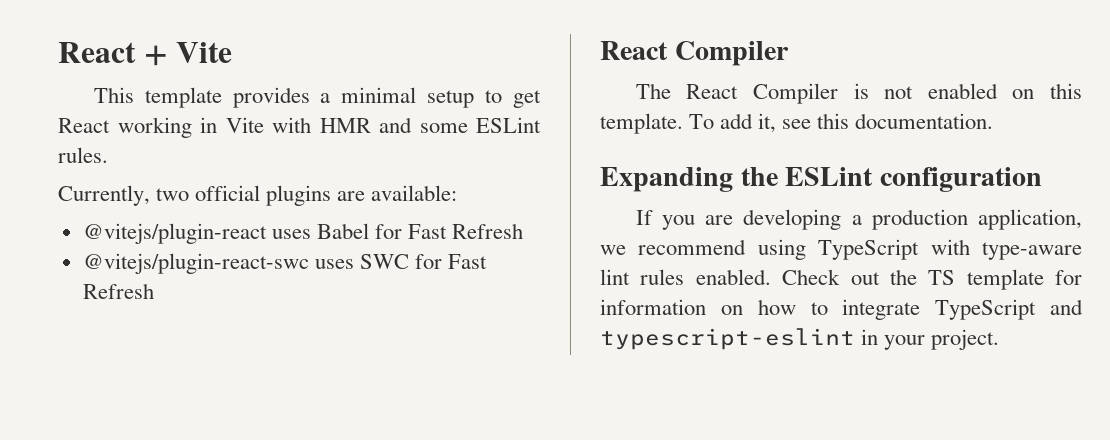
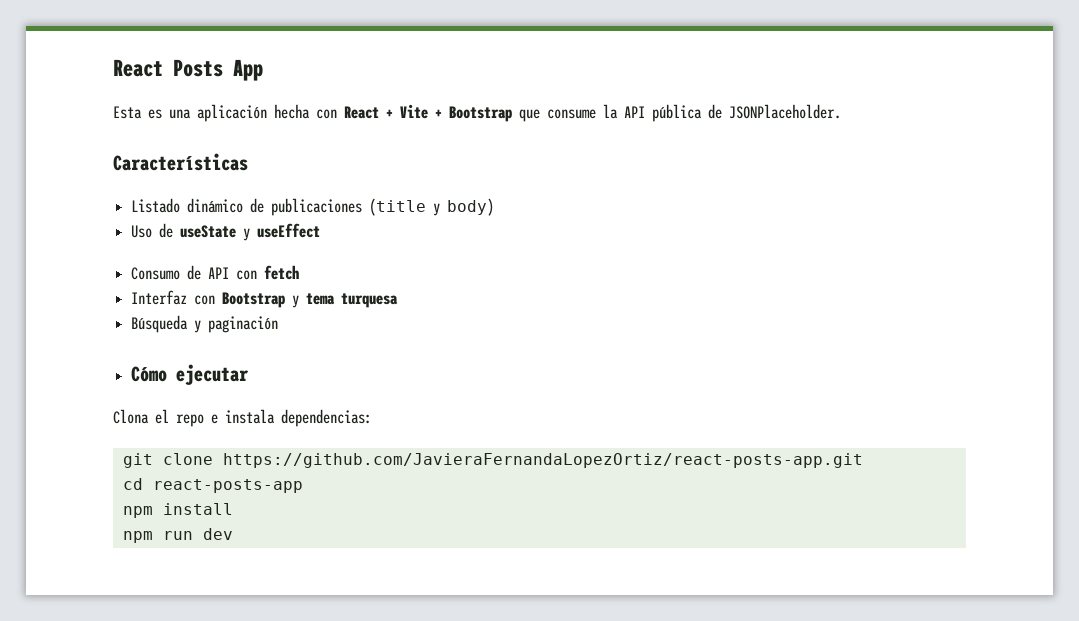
[58,42,233,66] [93,87,541,108] [58,117,541,138] [58,147,108,163] [58,185,458,206] [82,223,524,244] [82,253,488,274] [82,283,154,299] [600,41,789,66] [635,83,1082,104] [600,113,994,134] [600,167,1042,192] [635,209,1082,230] [600,239,1082,260] [600,269,1082,290] [600,299,1083,320] [600,328,1000,350] React + Vite // This template provides a minimal setup to get React working in Vite with HMR and some ESLint rules. // Currently, two official plugins are available: // @vitejs/plugin-react uses Babel for Fast Refresh // @vitejs/plugin-react-swc uses SWC for Fast Refresh // React Compiler // The React Compiler is not enabled on this template. To add it, see this documentation. // Expanding the ESLint configuration // If you are developing a production application, we recommend using TypeScript with type-aware lint rules enabled. Check out the TS template for information on how to integrate TypeScript and typescript-eslint in your project. -> [113,59,263,81] [113,104,841,122] [113,153,248,171] [131,198,495,216] [131,223,321,241] [131,265,300,280] [131,290,399,308] [131,315,279,333] [131,364,250,385] [113,409,372,427] [122,453,863,468] [122,478,303,493] [122,503,233,518] [122,528,233,543] React Posts App // Esta es una aplicación hecha con React + Vite + Bootstrap que consume la API pública de JSONPlaceholder. // Características // Listado dinámico de publicaciones (title y body) // Uso de useState y useEffect // Consumo de API con fetch // Interfaz con Bootstrap y tema turquesa // Búsqueda y paginación // Cómo ejecutar // Clona el repo e instala dependencias: // git clone https://github.com/JavieraFernandaLopezOrtiz/react-posts-app.git // cd react-posts-app // npm install // npm run dev

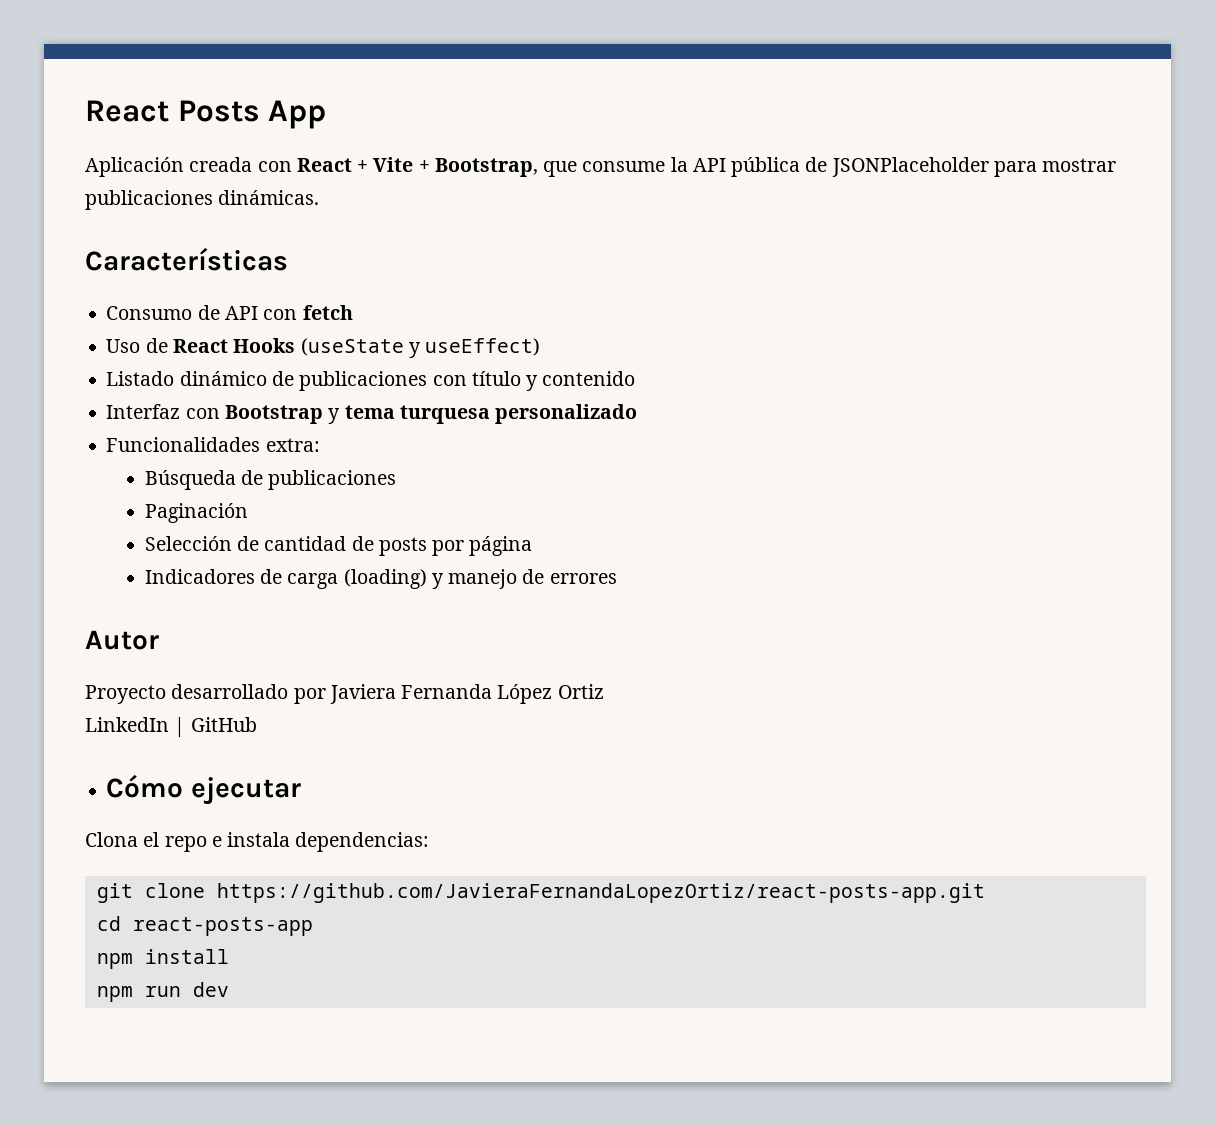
[113,104,310,122] Esta es una aplicación hecha -> [85,157,253,177] Aplicación creada
[449,106,512,122] Bootstrap -> [434,158,538,177] Bootstrap,
[729,104,841,119] [113,153,248,171] [131,198,495,216] [131,223,321,241] JSONPlaceholder. // Características // Listado dinámico de publicaciones (title y body) // Uso de useState y useEffect -> [831,157,1117,177] [85,190,320,210] [85,247,288,271] JSONPlaceholder para mostrar publicaciones dinámicas. // Características
(300, 272) none -> [106,338,541,358] [106,371,636,391] // Uso de React Hooks (useState y useEffect) // Listado dinámico de publicaciones con título y contenido
[131,315,279,333] // Búsqueda y paginación -> [495,404,638,424] [106,437,320,452] [144,470,397,490] [144,503,248,523] [144,536,533,556] [144,569,617,589] [85,630,159,650] [85,684,604,704] [85,717,257,737] personalizado // Funcionalidades extra: // Búsqueda de publicaciones // Paginación // Selección de cantidad de posts por página // Indicadores de carga (loading) y manejo de errores // Autor // Proyecto desarrollado por Javiera Fernanda López Ortiz // LinkedIn | GitHub

